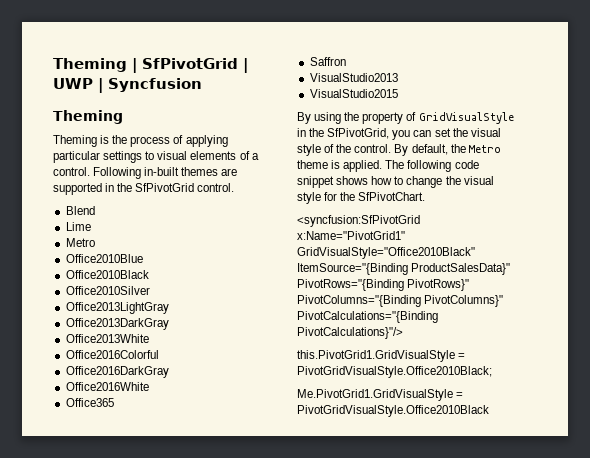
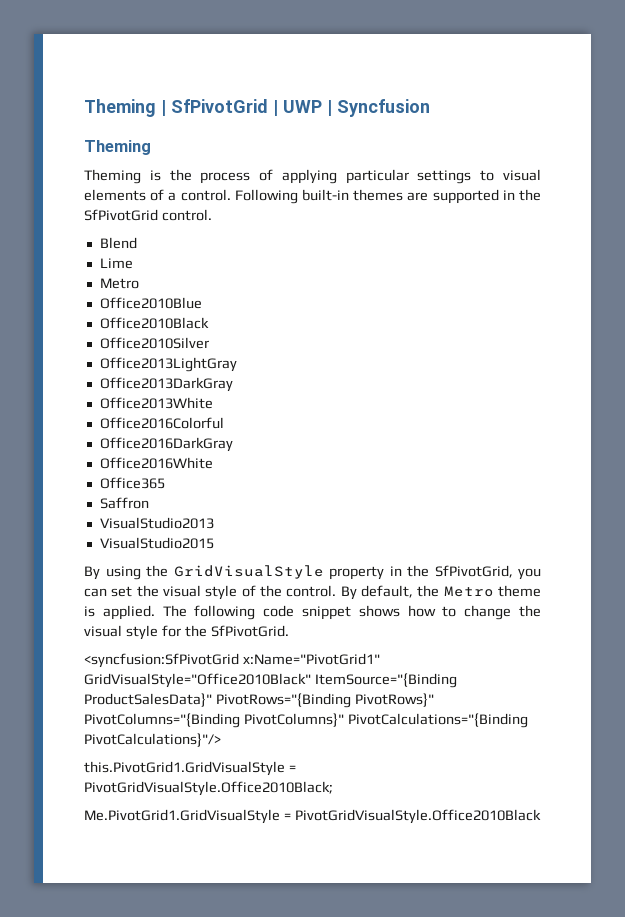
[144,167,180,176] in-built -> [302,189,349,201] built-in
[362,112,514,124] property of GridVisualStyle -> [173,565,384,580] GridVisualStyle property
[358,192,426,201] SfPivotChart. -> [210,625,289,637] SfPivotGrid.

